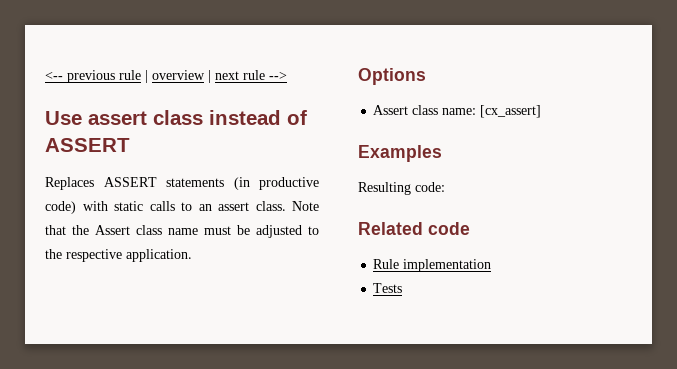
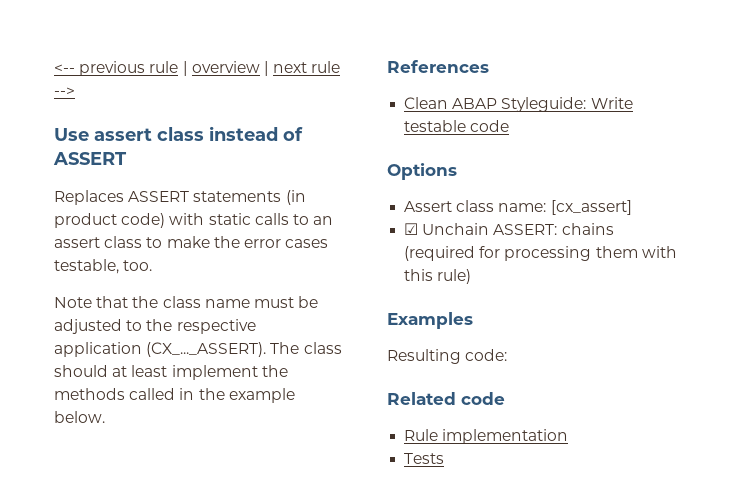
[259,177,319,190] productive -> [54,213,117,228] product
[255,201,286,211] class. -> [104,236,329,248] [54,259,153,274] class to make the error cases testable, too. //
[95,225,130,235] Assert -> (159, 302) none
[126,249,192,262] application. -> [54,342,342,357] [54,365,288,380] [54,388,295,403] [54,411,105,423] [387,60,489,73] [404,97,633,112] [404,120,510,132] application (CX_..._ASSERT). The class should at least implement the methods called in the example below. // References // Clean ABAP Styleguide: Write testable code
(542, 111) none -> [404,223,614,235] [404,246,677,261] [404,269,472,284] // ☑ Unchain ASSERT: chains (required for processing them with this rule)

